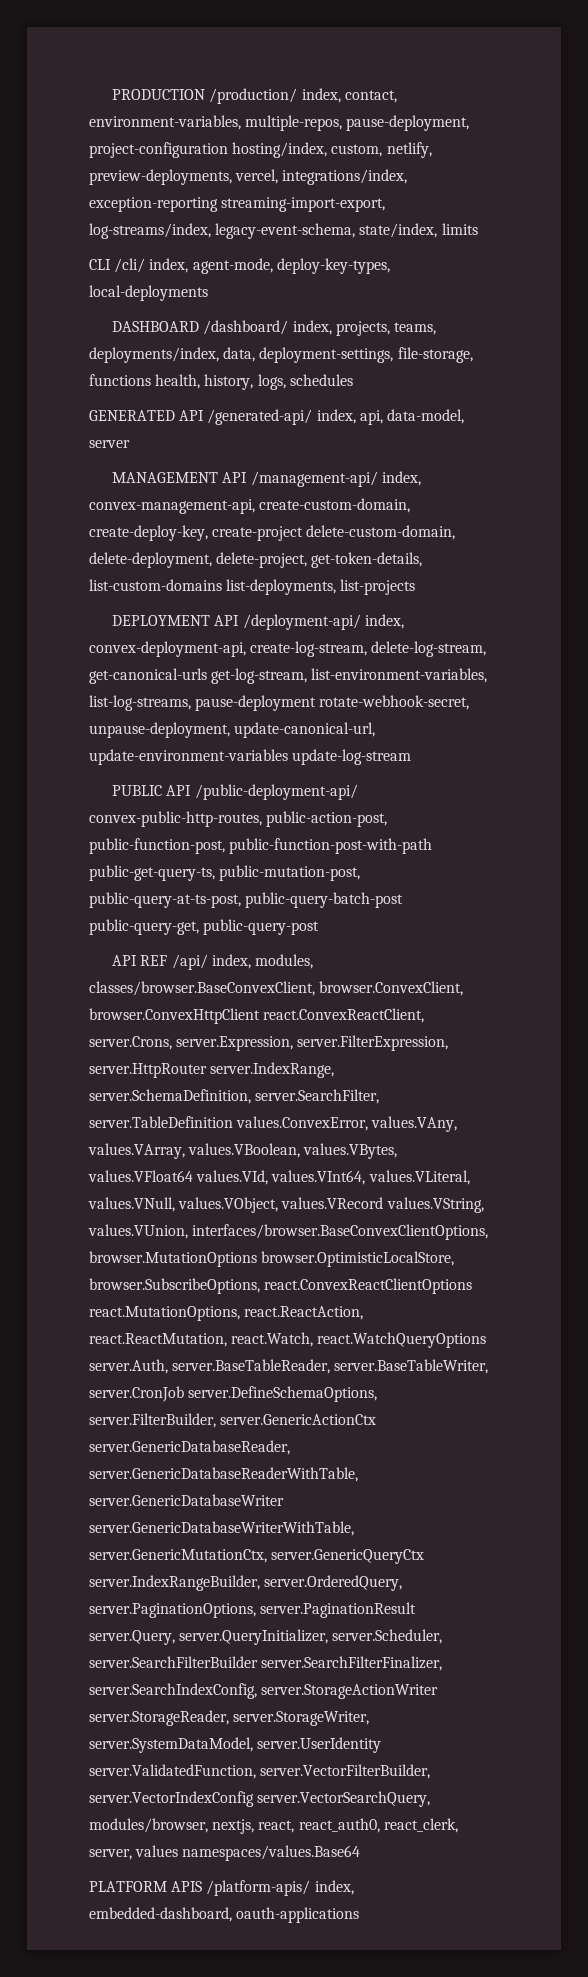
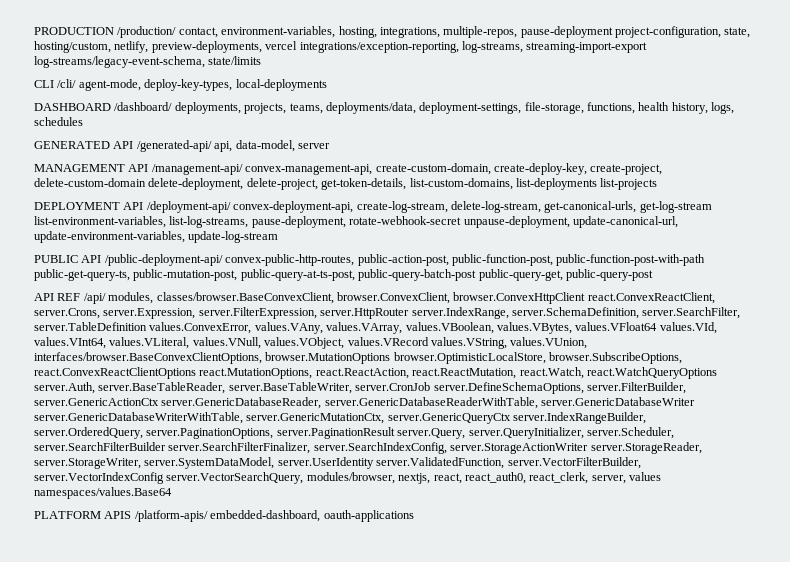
[301,88,341,103] index, -> (177, 32) none
[245,115,470,131] [89,142,432,158] [89,169,408,185] [89,197,386,212] [89,223,478,239] multiple-repos, pause-deployment, project-configuration hosting/index, custom, netlify, preview-deployments, vercel, integrations/index, exception-reporting streaming-import-export, log-streams/index, legacy-event-schema, state/index, limits -> [338,26,751,38] [34,41,648,53] [34,56,262,68] hosting, integrations, multiple-repos, pause-deployment project-configuration, state, hosting/custom, netlify, preview-deployments, vercel integrations/exception-reporting, log-streams, streaming-import-export log-streams/legacy-event-schema, state/limits
[149,258,189,273] index, -> (77, 83) none
[292,320,332,335] index, -> [174,102,241,114] deployments,
[89,347,473,363] [89,374,201,389] deployments/index, data, deployment-settings, file-storage, functions health, -> [325,102,670,114] deployments/data, deployment-settings, file-storage, functions, health
[316,409,356,424] index, -> (212, 146) none
[381,471,421,486] index, -> (243, 169) none
[212,525,456,541] create-project delete-custom-domain, -> [590,164,663,175] [34,178,146,187] create-project, delete-custom-domain
[89,579,337,595] list-custom-domains list-deployments, -> [409,178,597,190] list-custom-domains, list-deployments
[364,614,404,629] index, -> (231, 207) none
[89,668,488,684] [89,695,470,711] get-canonical-urls get-log-stream, list-environment-variables, list-log-streams, pause-deployment rotate-webhook-secret, -> [544,201,712,213] [34,216,462,228] get-canonical-urls, get-log-stream list-environment-variables, list-log-streams, pause-deployment, rotate-webhook-secret
[89,749,288,765] update-environment-variables -> [34,231,185,243] update-environment-variables,
[211,954,251,969] index, -> (106, 298) none
[314,1880,354,1895] index, -> (208, 516) none

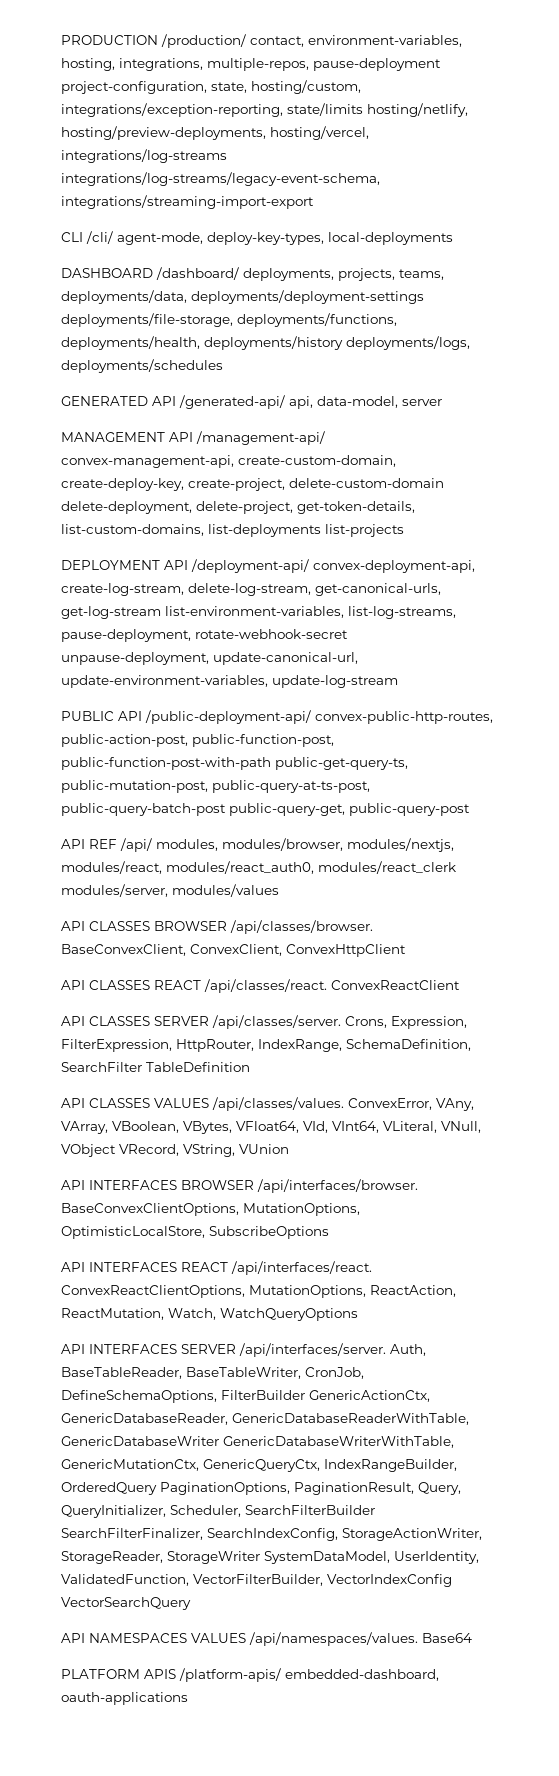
[114,41,648,53] [34,56,262,68] netlify, preview-deployments, vercel integrations/exception-reporting, log-streams, streaming-import-export log-streams/legacy-event-schema, state/limits -> [61,103,468,117] [61,126,369,140] [61,149,227,163] [61,172,380,186] [61,195,314,209] integrations/exception-reporting, state/limits hosting/netlify, hosting/preview-deployments, hosting/vercel, integrations/log-streams integrations/log-streams/legacy-event-schema, integrations/streaming-import-export
[419,102,735,114] [34,117,83,126] deployment-settings, file-storage, functions, health history, logs, schedules -> [191,290,424,304] [61,313,397,327] [61,336,470,350] [61,359,223,373] deployments/deployment-settings deployments/file-storage, deployments/functions, deployments/health, deployments/history deployments/logs, deployments/schedules
[156,292,715,304] [34,307,741,319] [34,322,717,334] [34,337,588,349] [34,352,683,364] [34,367,717,379] [34,382,686,394] [34,397,696,409] [34,412,647,424] [34,427,674,439] [34,442,702,454] [34,457,641,469] [34,472,661,484] [34,487,172,499] classes/browser.BaseConvexClient, browser.ConvexClient, browser.ConvexHttpClient react.ConvexReactClient, server.Crons, server.Expression, server.FilterExpression, server.HttpRouter server.IndexRange, server.SchemaDefinition, server.SearchFilter, server.TableDefinition values.ConvexError, values.VAny, values.VArray, values.VBoolean, values.VBytes, values.VFloat64 values.VId, values.VInt64, values.VLiteral, values.VNull, values.VObject, values.VRecord values.VString, values.VUnion, interfaces/browser.BaseConvexClientOptions, browser.MutationOptions browser.OptimisticLocalStore, browser.SubscribeOptions, react.ConvexReactClientOptions react.MutationOptions, react.ReactAction, react.ReactMutation, react.Watch, react.WatchQueryOptions server.Auth, server.BaseTableReader, server.BaseTableWriter, server.CronJob server.DefineSchemaOptions, server.FilterBuilder, server.GenericActionCtx server.GenericDatabaseReader, server.GenericDatabaseReaderWithTable, server.GenericDatabaseWriter server.GenericDatabaseWriterWithTable, server.GenericMutationCtx, server.GenericQueryCtx server.IndexRangeBuilder, server.OrderedQuery, server.PaginationOptions, server.PaginationResult server.Query, server.QueryInitializer, server.Scheduler, server.SearchFilterBuilder server.SearchFilterFinalizer, server.SearchIndexConfig, server.StorageActionWriter server.StorageReader, server.StorageWriter, server.SystemDataModel, server.UserIdentity server.ValidatedFunction, server.VectorFilterBuilder, server.VectorIndexConfig server.VectorSearchQuery, modules/browser, nextjs, react, react_auth0, react_clerk, server, values namespaces/values.Base64 -> [222,838,454,852] [61,861,456,874] [61,884,279,897] [61,920,373,934] [61,944,406,957] [61,979,460,993] [61,1015,467,1029] [61,1039,471,1052] [61,1062,250,1072] [61,1097,474,1111] [61,1121,481,1134] [61,1144,289,1157] [61,1179,418,1193] [61,1203,360,1216] [61,1226,329,1239] [61,1261,372,1275] [61,1285,456,1298] [61,1308,358,1321] [61,1343,426,1357] [61,1367,364,1379] [61,1390,430,1403] [61,1413,469,1425] [61,1436,454,1448] [61,1459,457,1472] [61,1482,461,1495] [61,1505,375,1518] [61,1528,482,1541] [61,1551,479,1564] [61,1574,452,1587] [61,1597,191,1610] [61,1632,472,1646] modules/browser, modules/nextjs, modules/react, modules/react_auth0, modules/react_clerk modules/server, modules/values // API CLASSES BROWSER /api/classes/browser. BaseConvexClient, ConvexClient, ConvexHttpClient // API CLASSES REACT /api/classes/react. ConvexReactClient // API CLASSES SERVER /api/classes/server. Crons, Expression, FilterExpression, HttpRouter, IndexRange, SchemaDefinition, SearchFilter TableDefinition // API CLASSES VALUES /api/classes/values. ConvexError, VAny, VArray, VBoolean, VBytes, VFloat64, VId, VInt64, VLiteral, VNull, VObject VRecord, VString, VUnion // API INTERFACES BROWSER /api/interfaces/browser. BaseConvexClientOptions, MutationOptions, OptimisticLocalStore, SubscribeOptions // API INTERFACES REACT /api/interfaces/react. ConvexReactClientOptions, MutationOptions, ReactAction, ReactMutation, Watch, WatchQueryOptions // API INTERFACES SERVER /api/interfaces/server. Auth, BaseTableReader, BaseTableWriter, CronJob, DefineSchemaOptions, FilterBuilder GenericActionCtx, GenericDatabaseReader, GenericDatabaseReaderWithTable, GenericDatabaseWriter GenericDatabaseWriterWithTable, GenericMutationCtx, GenericQueryCtx, IndexRangeBuilder, OrderedQuery PaginationOptions, PaginationResult, Query, QueryInitializer, Scheduler, SearchFilterBuilder SearchFilterFinalizer, SearchIndexConfig, StorageActionWriter, StorageReader, StorageWriter SystemDataModel, UserIdentity, ValidatedFunction, VectorFilterBuilder, VectorIndexConfig VectorSearchQuery // API NAMESPACES VALUES /api/namespaces/values. Base64

